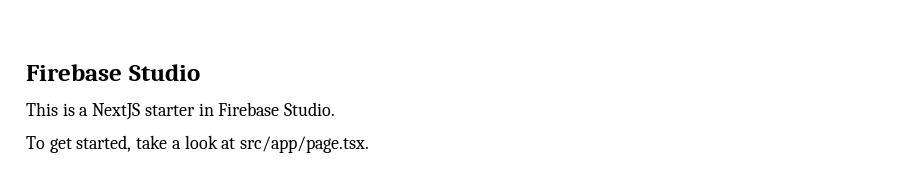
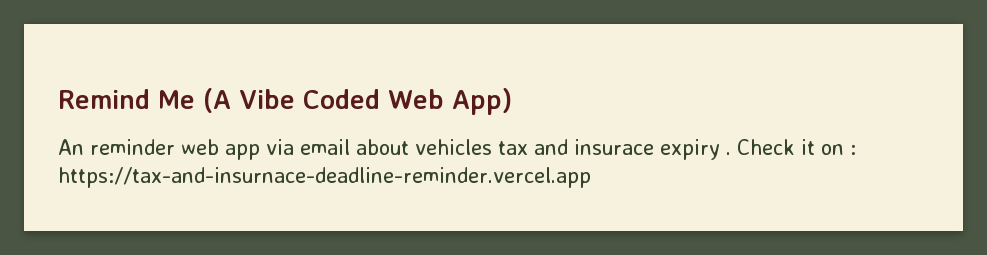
[26,64,200,81] [26,102,336,120] [26,135,370,153] Firebase Studio // This is a NextJS starter in Firebase Studio. // To get started, take a look at src/app/page.tsx. -> [58,88,512,115] [58,139,856,160] [58,167,591,188] Remind Me (A Vibe Coded Web App) // An reminder web app via email about vehicles tax and insurace expiry . Check it on : https://tax-and-insurnace-deadline-reminder.vercel.app

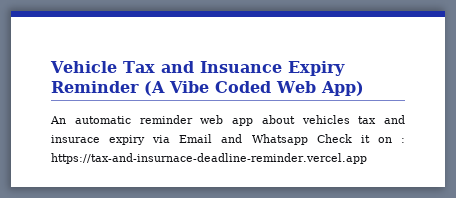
[58,89,195,109] Remind Me -> [50,61,345,76] [51,81,139,93] Vehicle Tax and Insuance Expiry Reminder
(84, 147) none -> [74,116,131,124] automatic
[266,139,350,155] via email -> (253, 122) none
[726,152,731,155] . -> [152,134,308,145] via Email and Whatsapp

